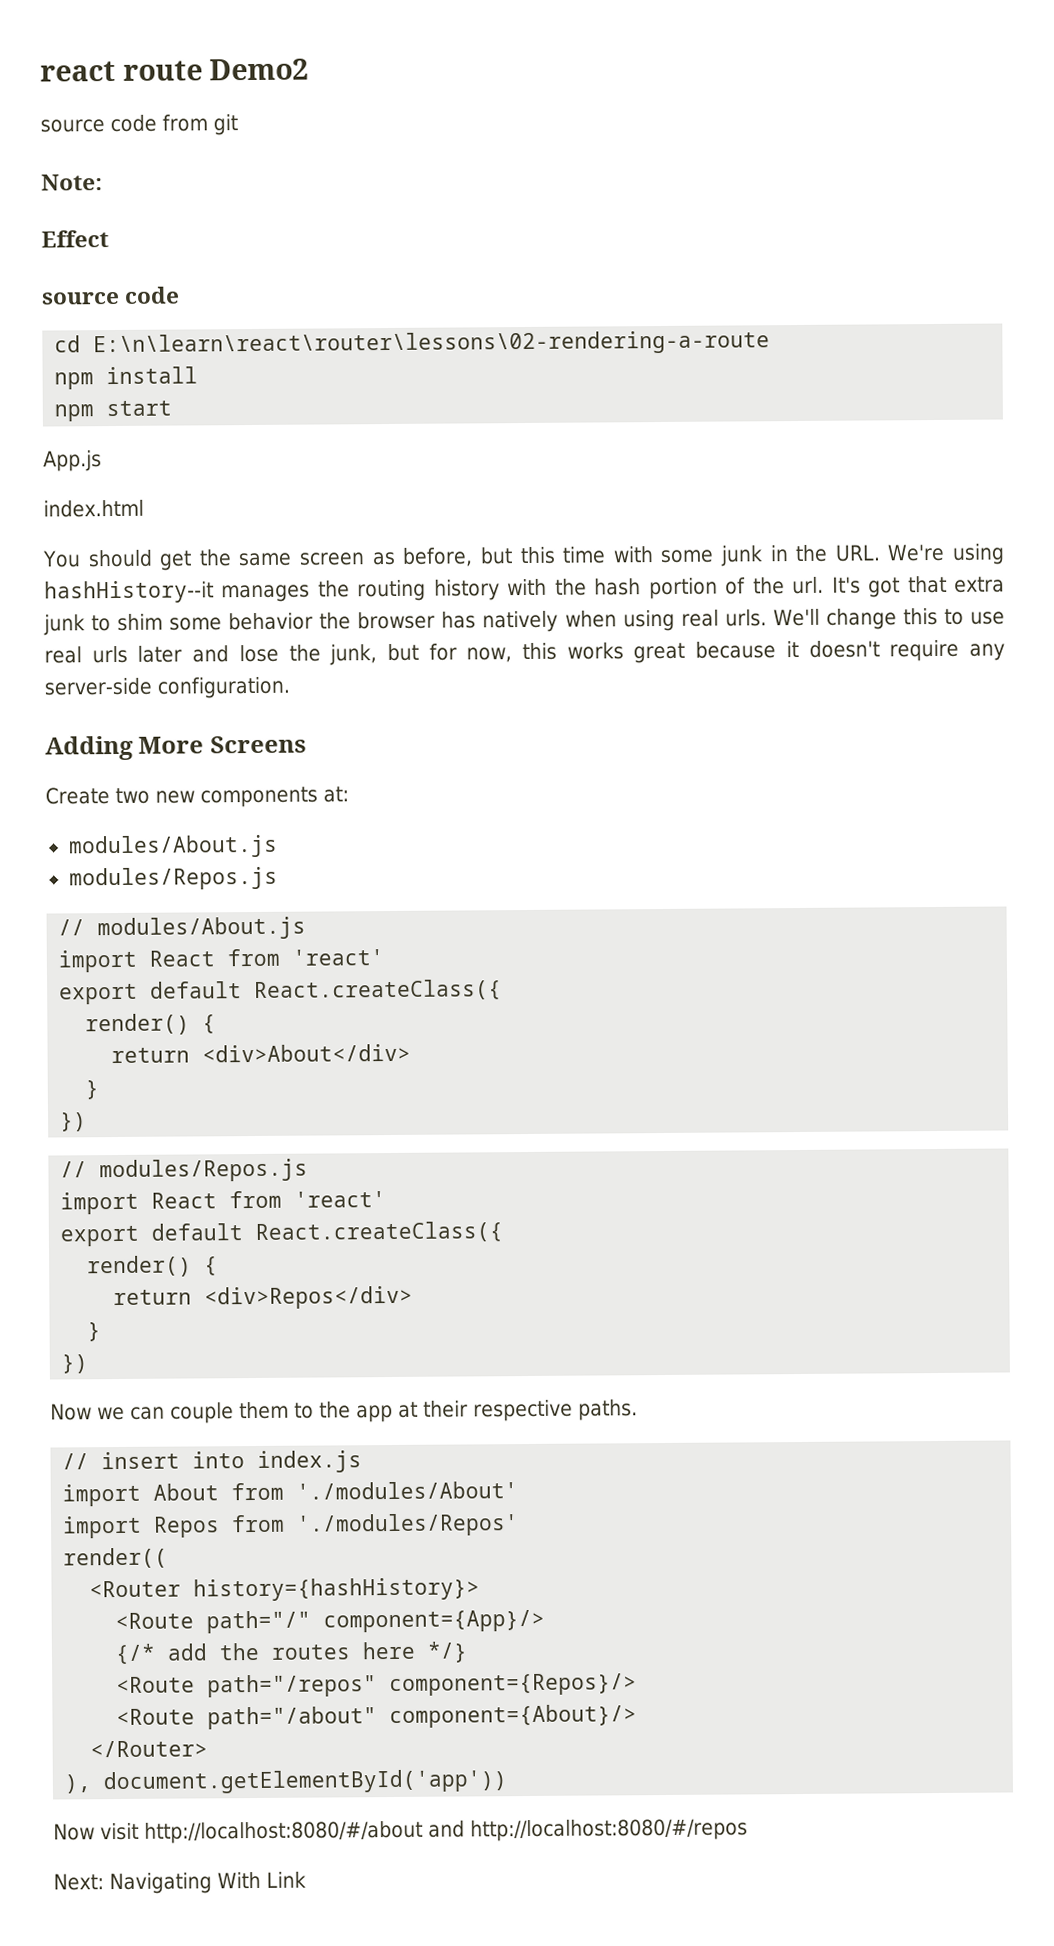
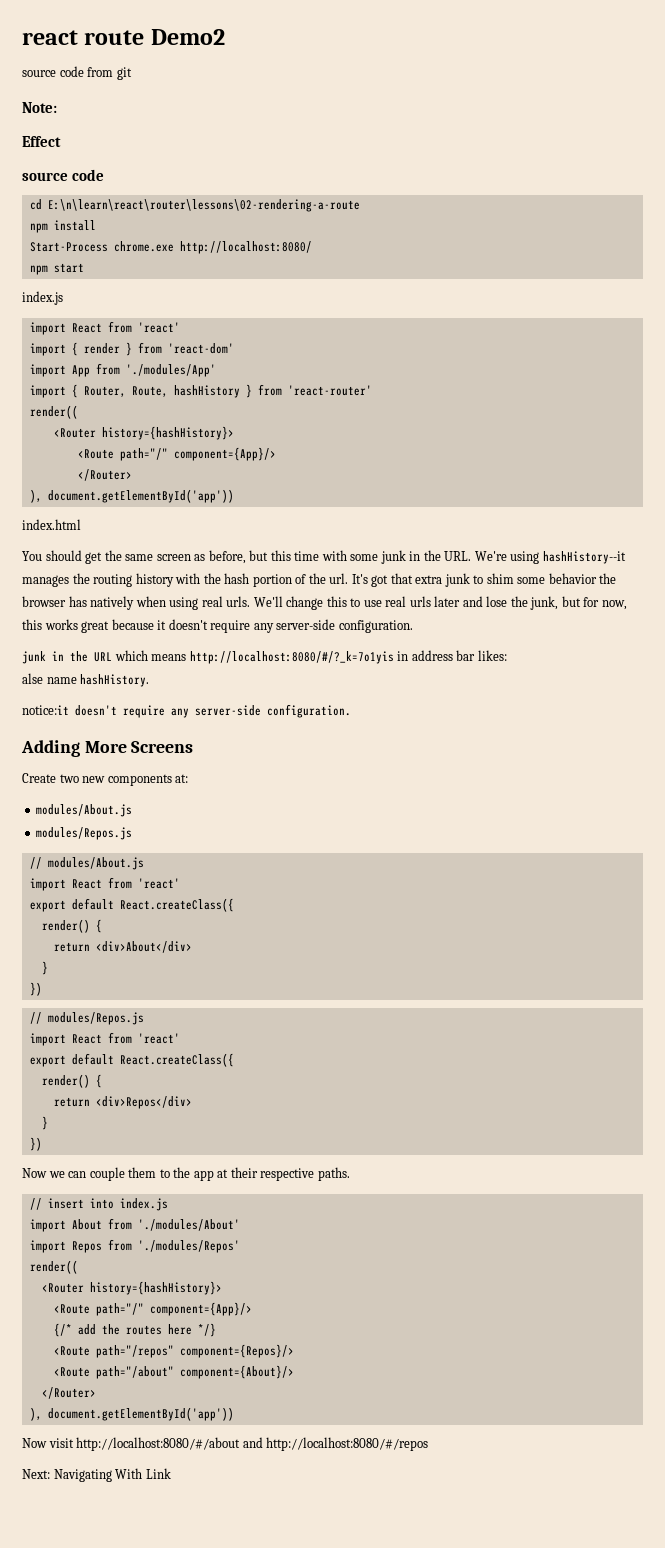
(199, 375) none -> [29,241,312,254] // Start-Process chrome.exe http://localhost:8080/
[43,450,102,472] App.js -> [22,291,63,305] [29,321,180,335] [29,342,234,356] [29,363,216,377] [29,384,372,398] [29,405,78,419] [53,426,234,440] [77,447,276,461] [77,469,132,481] [29,489,234,503] index.js // import React from 'react' // import { render } from 'react-dom' // import App from './modules/App' // import { Router, Route, hashHistory } from 'react-router' // render(( // <Router history={hashHistory}> // <Route path="/" component={App}/> // </Router> // ), document.getElementById('app'))
(290, 687) none -> [22,650,507,664] [22,673,150,687] [22,704,351,718] // junk in the URL which means http://localhost:8080/#/?_k=7o1yis in address bar likes: // alse name hashHistory. // notice:it doesn't require any server-side configuration.

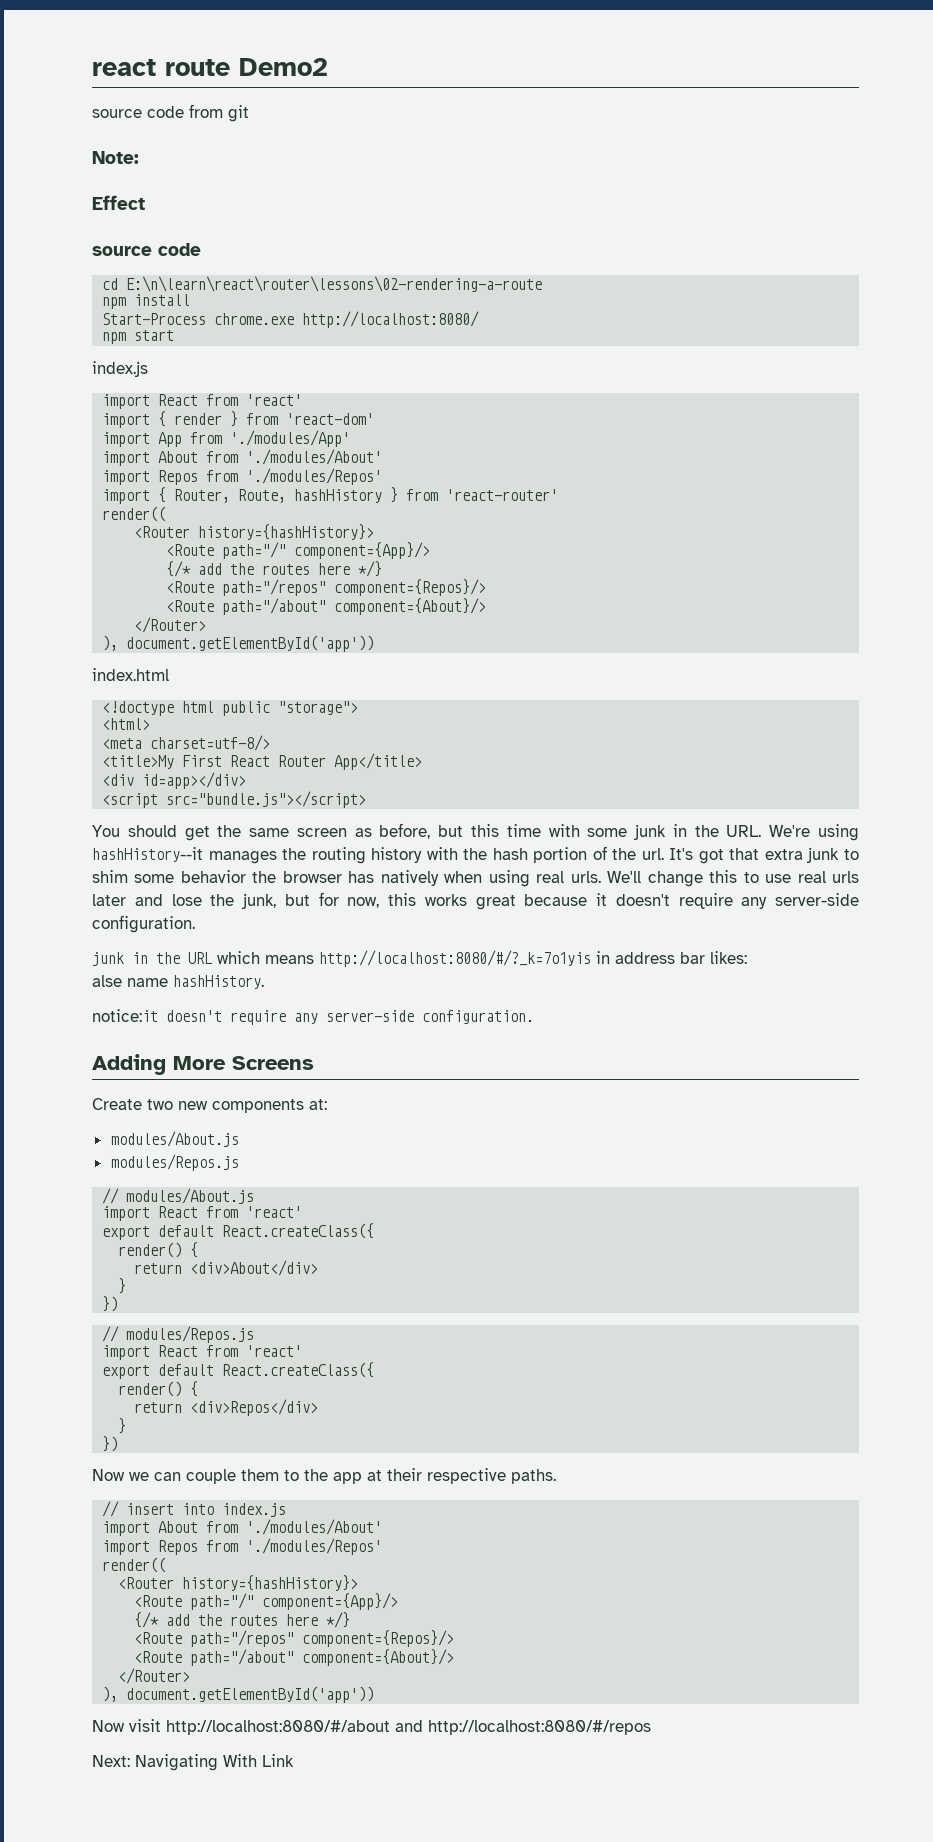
(216, 370) none -> [102,449,383,466] [102,468,383,485] // import About from './modules/About' // import Repos from './modules/Repos'
[77,469,132,481] [29,489,234,503] [22,519,81,530] </Router> // ), document.getElementById('app')) // index.html -> [166,561,383,577] [166,579,487,596] [166,598,487,615] [134,617,207,633] [102,635,375,652] [92,668,169,681] [102,701,359,716] [102,718,151,730] [102,735,271,751] [102,753,423,770] [102,772,247,789] [102,791,367,808] {/* add the routes here */} // <Route path="/repos" component={Repos}/> // <Route path="/about" component={About}/> // </Router> // ), document.getElementById('app')) // index.html // <!doctype html public "storage"> // <html> // <meta charset=utf-8/> // <title>My First React Router App</title> // <div id=app></div> // <script src="bundle.js"></script>

